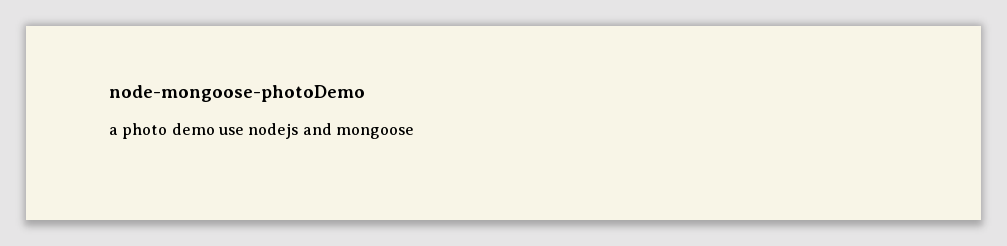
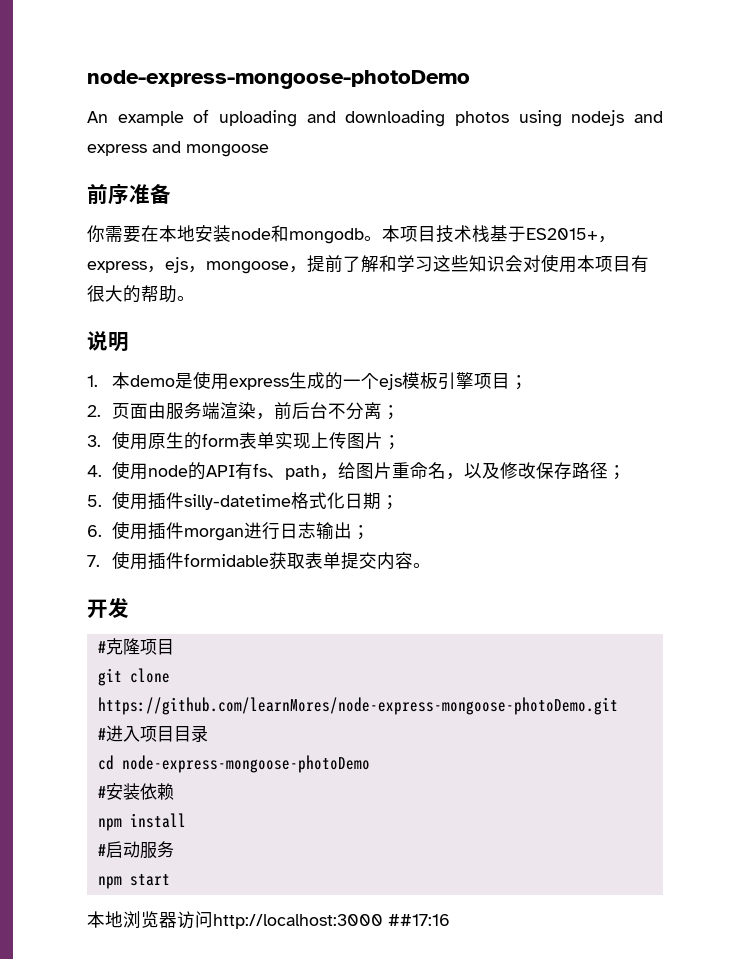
[109,85,365,102] [109,123,414,139] node-mongoose-photoDemo // a photo demo use nodejs and mongoose -> [87,70,470,89] [87,109,663,127] [87,141,269,157] [87,184,171,205] [87,225,616,244] [87,254,649,274] [87,285,195,303] [87,331,129,352] [87,371,529,390] [87,402,401,420] [87,431,402,450] [87,461,627,480] [87,491,400,510] [87,521,371,541] [87,551,432,570] [87,598,129,618] [97,638,174,655] [97,668,170,686] [97,697,618,715] [97,725,208,742] [97,755,370,773] [97,783,174,800] [97,813,186,831] [97,841,174,859] [97,874,170,889] [87,911,450,929] node-express-mongoose-photoDemo // An example of uploading and downloading photos using nodejs and express and mongoose // 前序准备 // 你需要在本地安装node和mongodb。本项目技术栈基于ES2015+，express，ejs，mongoose，提前了解和学习这些知识会对使用本项目有很大的帮助。 // 说明 // 1.本demo是使用express生成的一个ejs模板引擎项目； // 2.页面由服务端渲染，前后台不分离； // 3.使用原生的form表单实现上传图片； // 4.使用node的API有fs、path，给图片重命名，以及修改保存路径； // 5.使用插件silly-datetime格式化日期； // 6.使用插件morgan进行日志输出； // 7.使用插件formidable获取表单提交内容。 // 开发 // #克隆项目 // git clone https://github.com/learnMores/node-express-mongoose-photoDemo.git // #进入项目目录 // cd node-express-mongoose-photoDemo // #安装依赖 // npm install // #启动服务 // npm start // 本地浏览器访问http://localhost:3000 ##17:16

